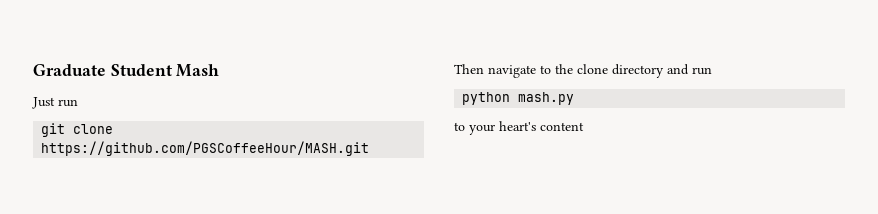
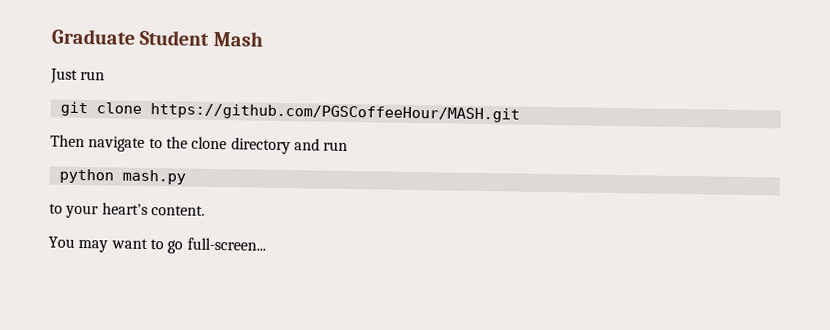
[540,122,584,131] content -> [150,205,205,216] [48,236,266,254] content. // You may want to go full-screen...

